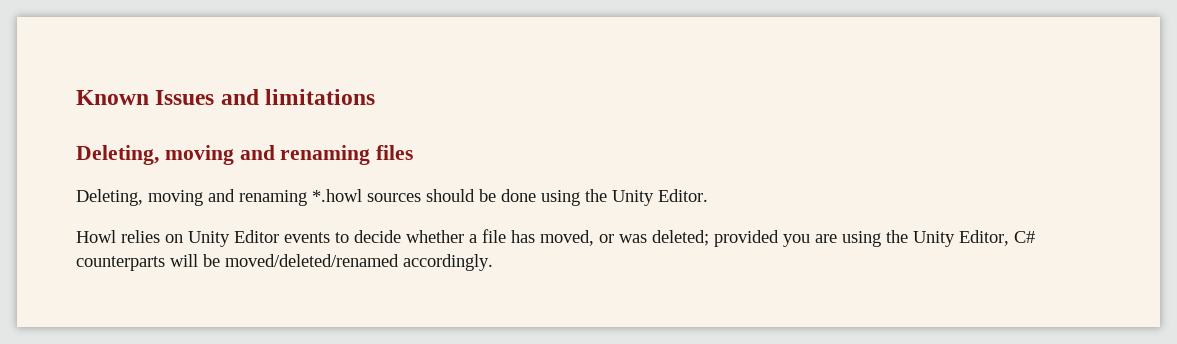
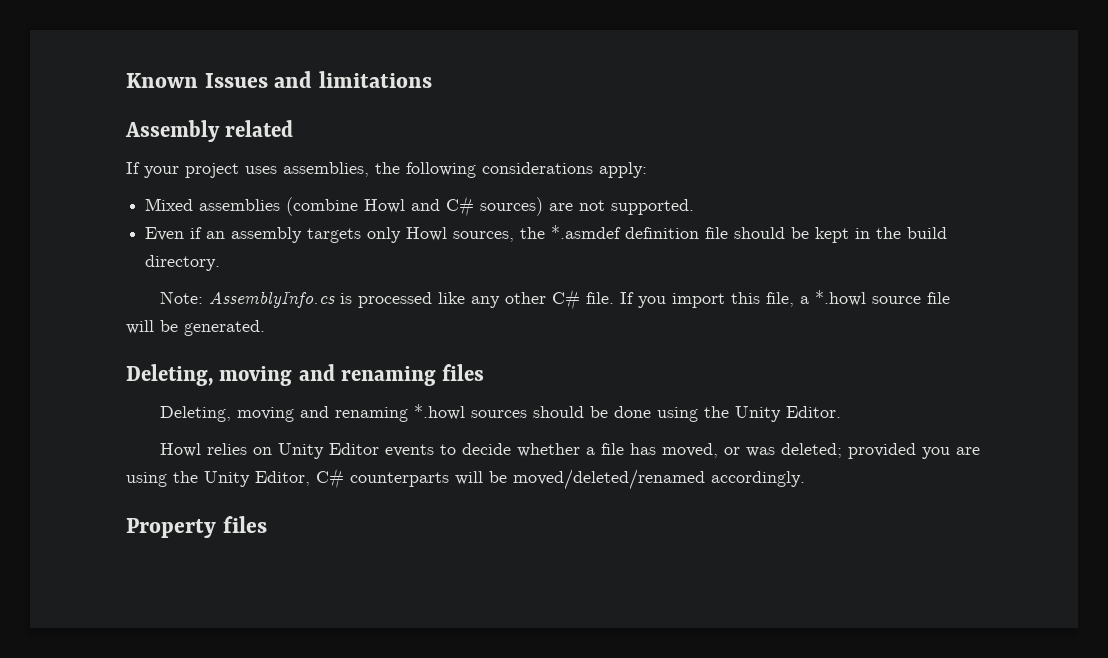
(376, 97) none -> [125,120,294,142] [126,162,647,178] [145,196,695,217] [145,225,948,243] [145,255,221,271] [159,289,950,310] [126,320,265,336] // Assembly related // If your project uses assemblies, the following considerations apply: // Mixed assemblies (combine Howl and C# sources) are not supported. // Even if an assembly targets only Howl sources, the *.asmdef definition file should be kept in the build directory. // Note: AssemblyInfo.cs is processed like any other C# file. If you import this file, a *.howl source file will be generated.
(493, 262) none -> [126,516,267,538] // Property files

